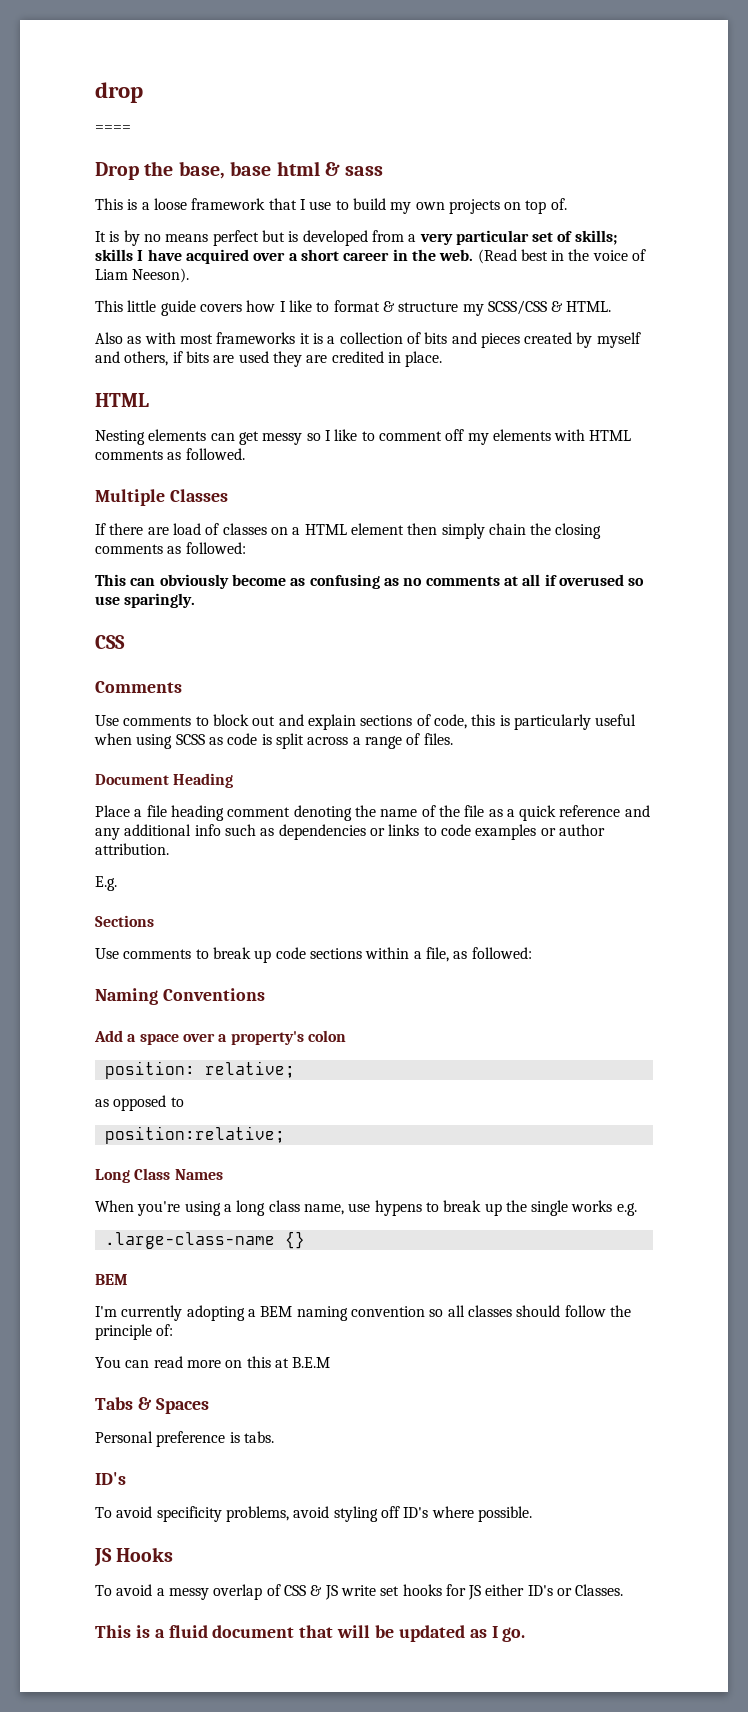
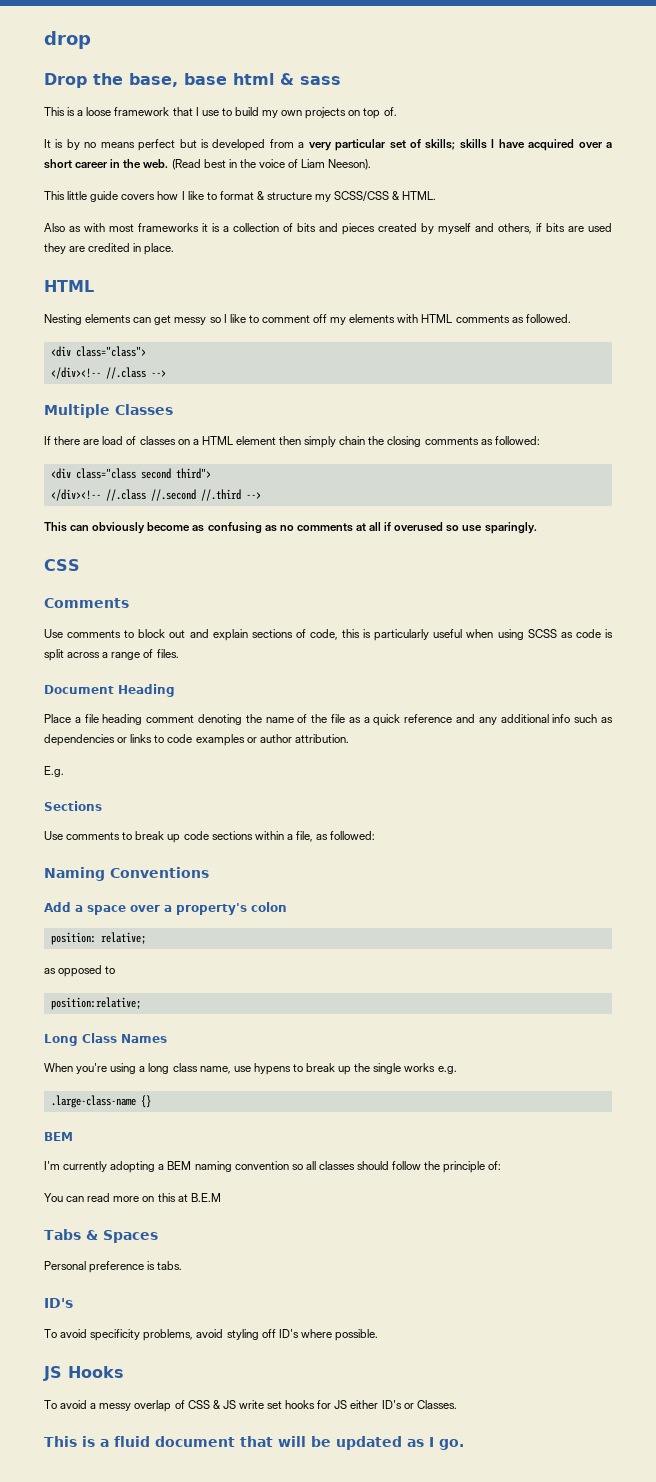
[95,125,131,132] // ==== -> (91, 40) none
(245, 454) none -> [50,346,146,357] [50,367,166,379] // <div class="class"> // </div><!-- //.class -->
(246, 548) none -> [50,468,211,479] [50,489,261,501] // <div class="class second third"> // </div><!-- //.class //.second //.third -->

